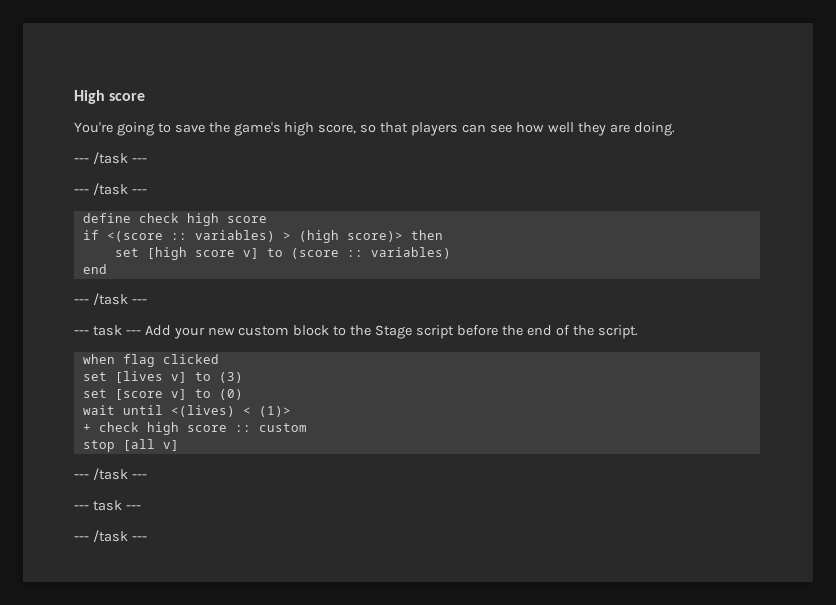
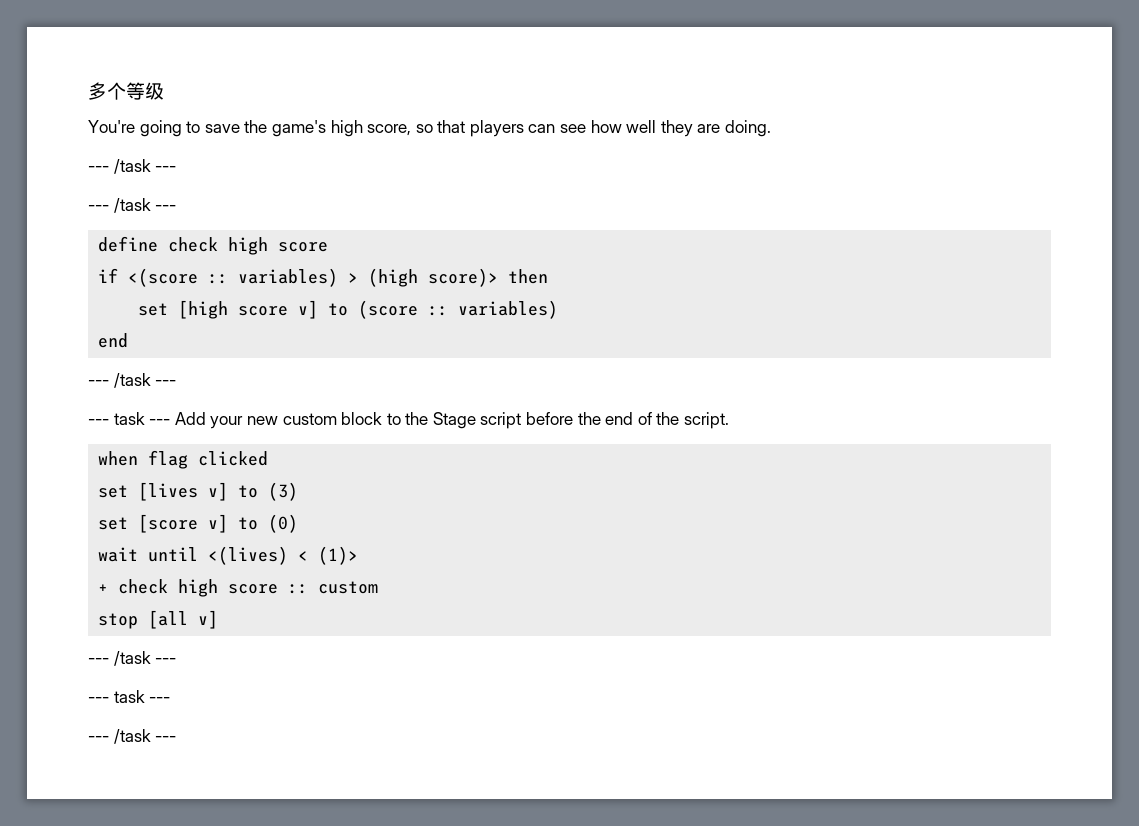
[74,90,146,104] High score -> [88,82,164,100] 多个等级

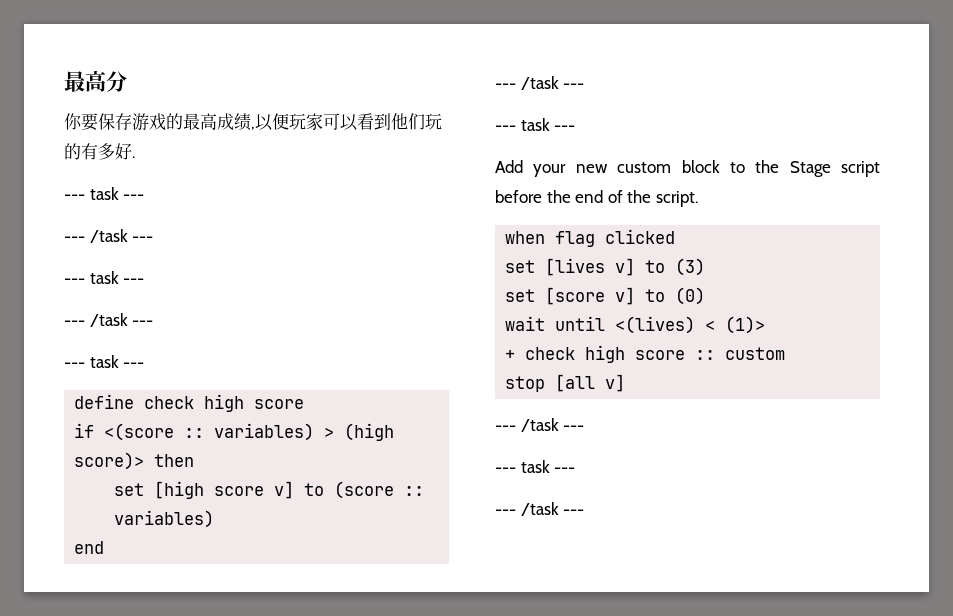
[88,82,164,100] [88,120,772,137] [88,159,177,174] [88,198,177,213] 多个等级 // You're going to save the game's high score, so that players can see how well they are doing. // --- /task --- // --- /task --- -> [64,70,127,92] [64,113,442,131] [64,143,135,160] [64,187,145,200] [64,229,154,243] [64,271,145,284] [64,313,154,327] [64,355,145,368] 最高分 // 你要保存游戏的最高成绩,以便玩家可以看到他们玩的有多好. // --- task --- // --- /task --- // --- task --- // --- /task --- // --- task ---
(171, 422) none -> (576, 128) //

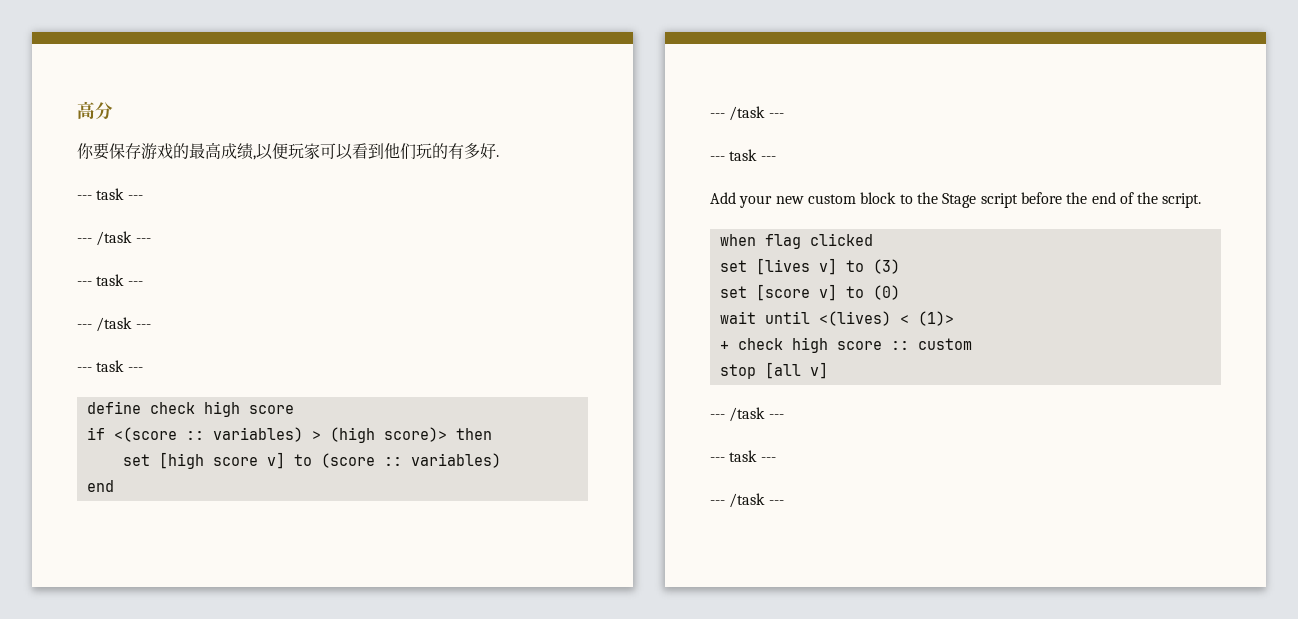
[64,71,85,92] 最 -> (77, 110) none

